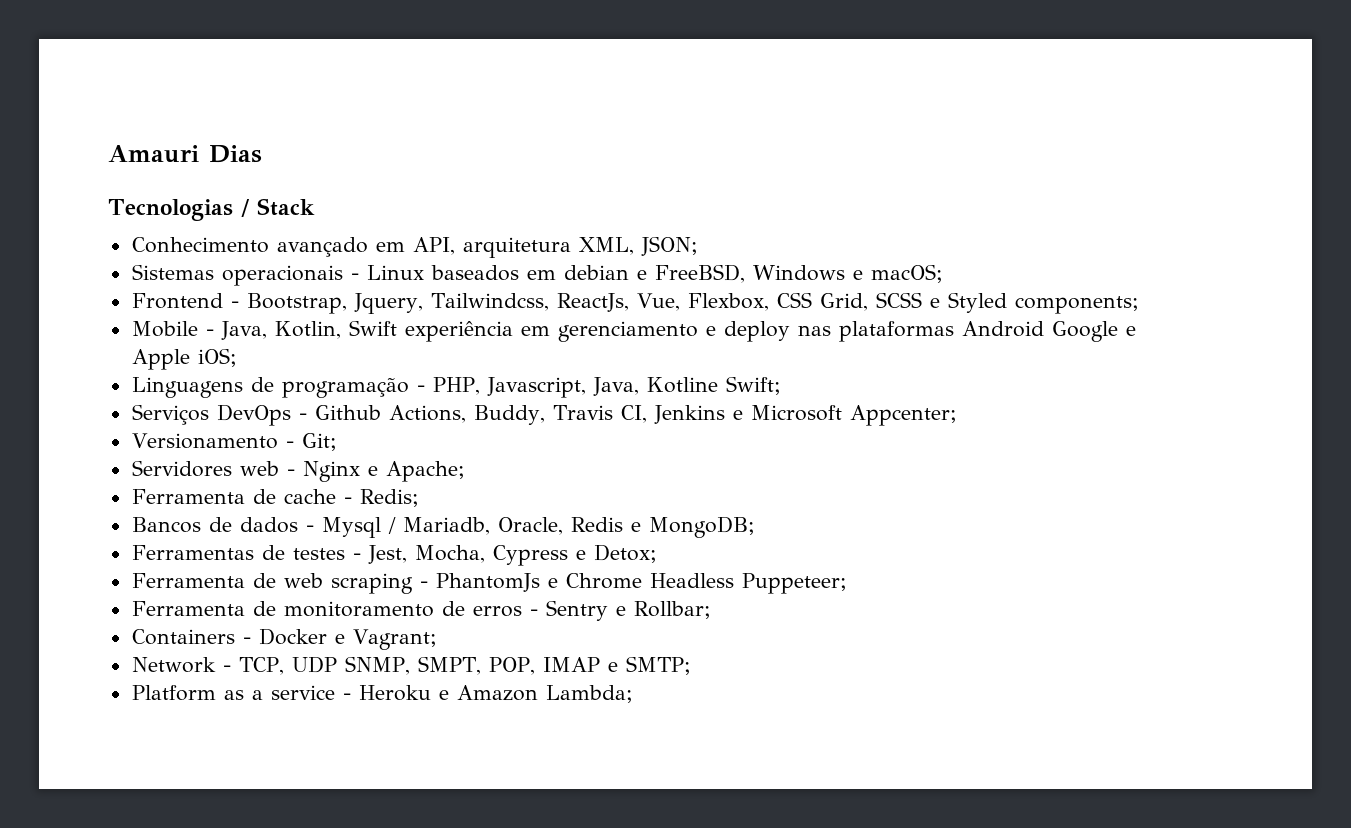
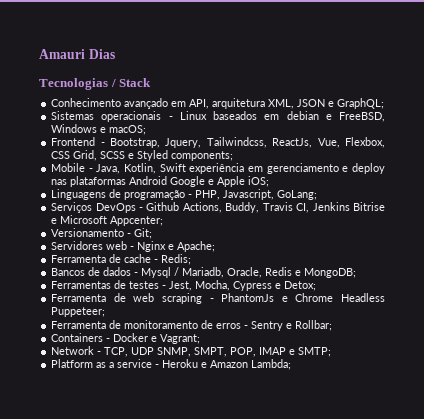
[640,236,698,256] JSON; -> [297,98,385,109] JSON e GraphQL;
[592,376,781,396] Java, Kotline Swift; -> [277,190,318,200] GoLang;
(725, 414) none -> [353,202,385,211] Bitrise

